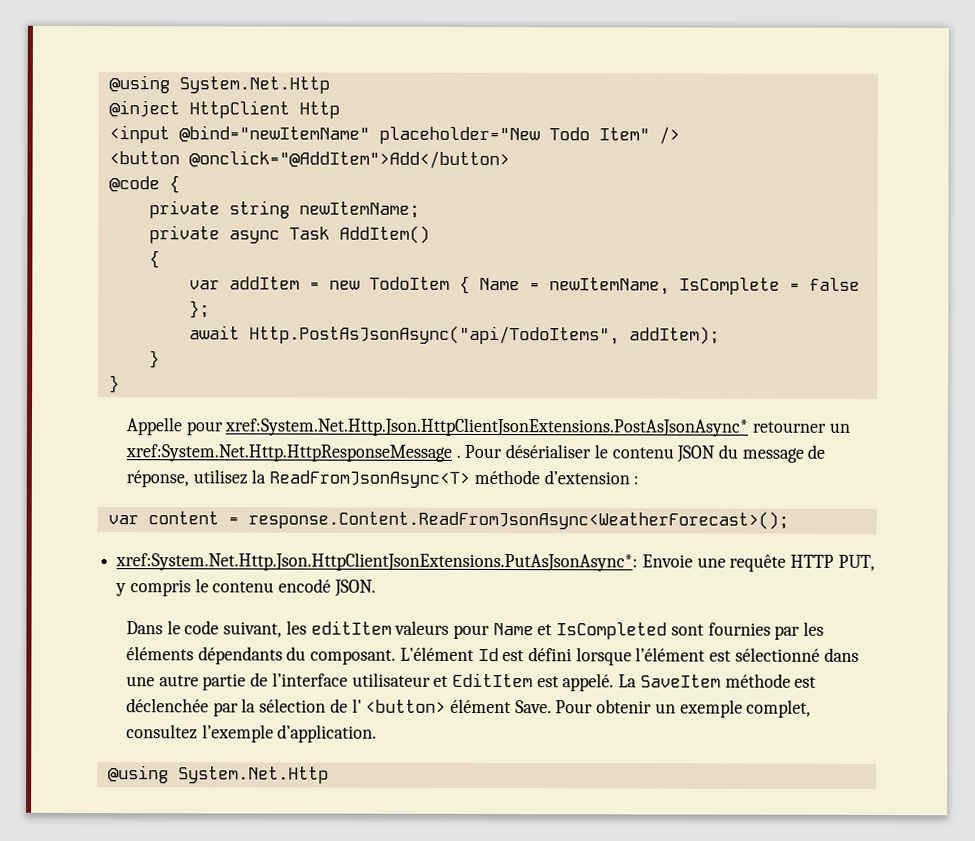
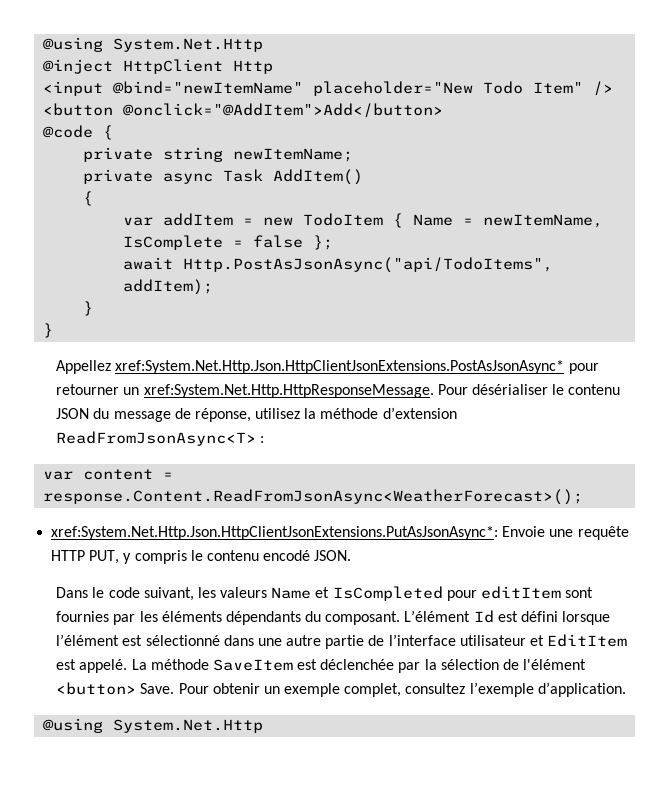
[125,417,850,437] [124,444,461,462] Appelle pour xref:System.Net.Http.Json.HttpClientJsonExtensions.PostAsJsonAsync* retourner un xref:System.Net.Http.HttpResponseMessage . -> [56,360,599,374] [56,384,434,398] Appellez xref:System.Net.Http.Json.HttpClientJsonExtensions.PostAsJsonAsync* pour retourner un xref:System.Net.Http.HttpResponseMessage.
[269,470,471,488] ReadFromJsonAsync<T> -> (317, 413) none
(630, 477) none -> [56,431,257,446] ReadFromJsonAsync<T>
[310,620,490,640] editItem valeurs pour -> [220,587,268,598] valeurs
(668, 631) none -> [446,586,562,601] pour editItem
[639,673,791,688] SaveItem méthode -> [150,659,293,671] méthode SaveItem
[351,698,511,714] l' <button> élément -> [523,659,587,670] [56,682,137,695] l'élément <button>

